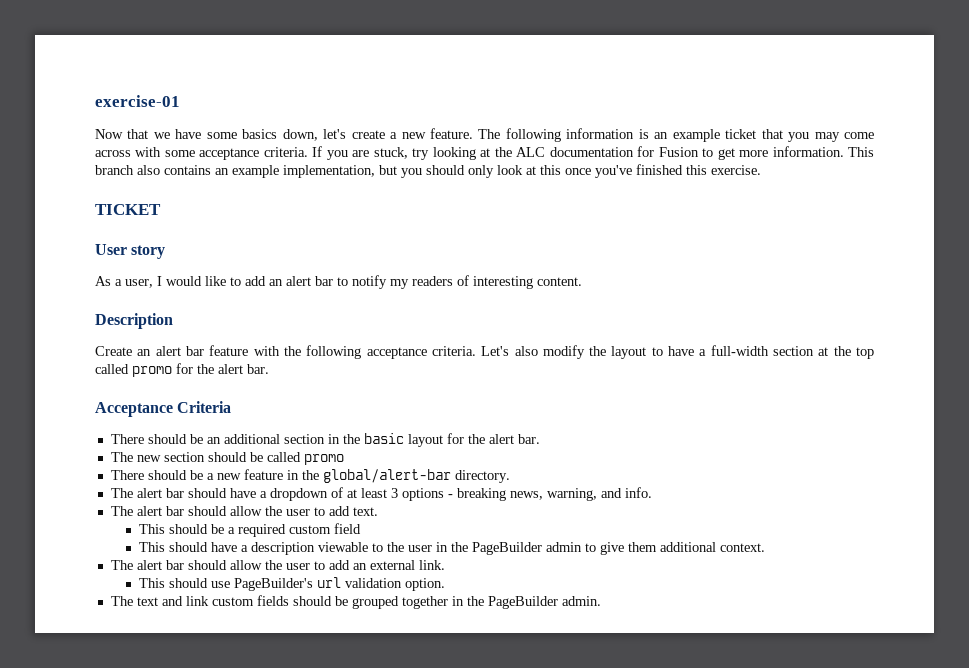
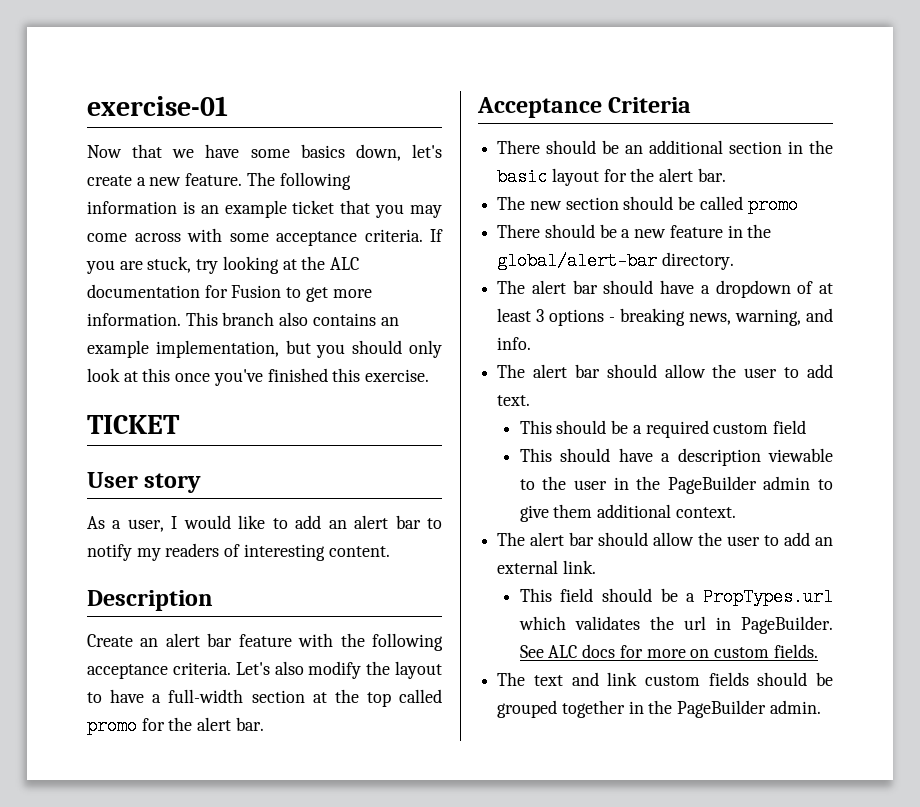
[169,577,446,591] should use PageBuilder's url validation option. -> [560,588,833,606] [518,616,833,634] [519,644,818,658] field should be a PropTypes.url which validates the url in PageBuilder. See ALC docs for more on custom fields.

